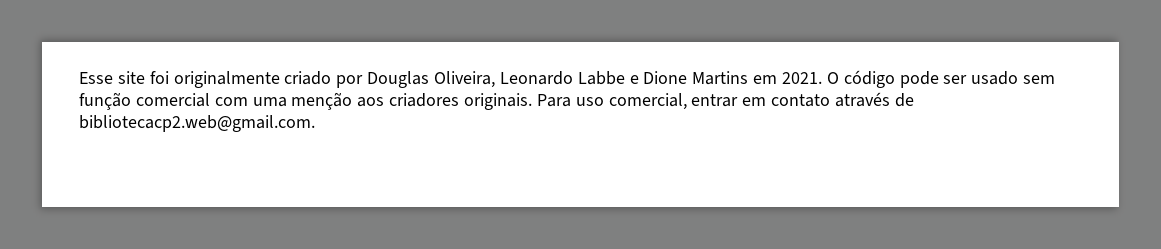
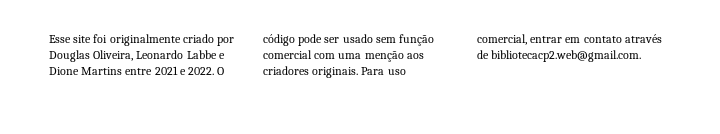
[753,72,823,84] em 2021. -> [125,66,215,75] entre 2021 e 2022.

